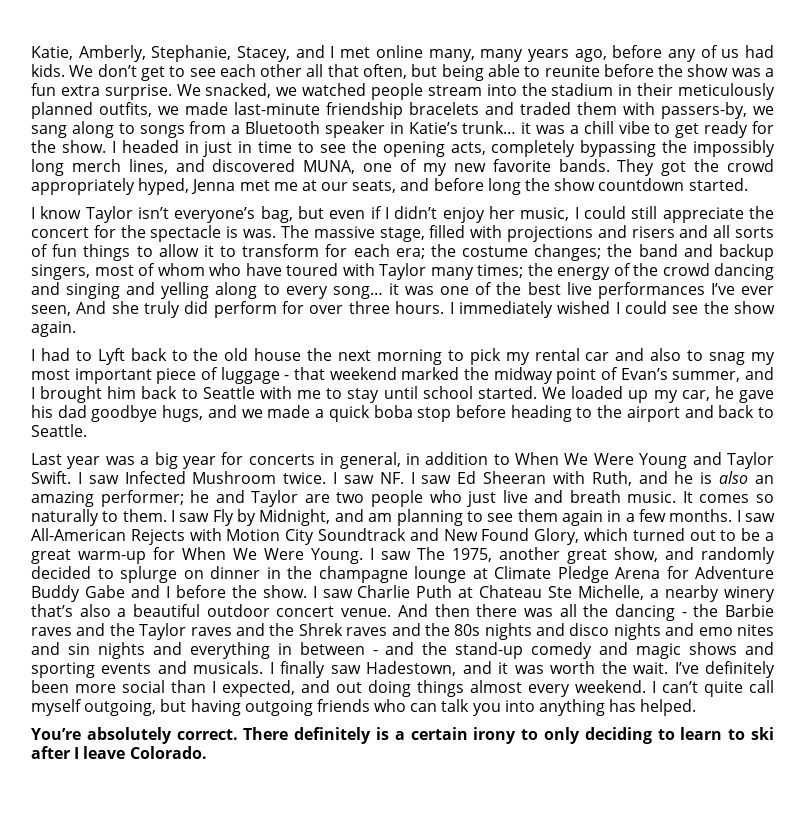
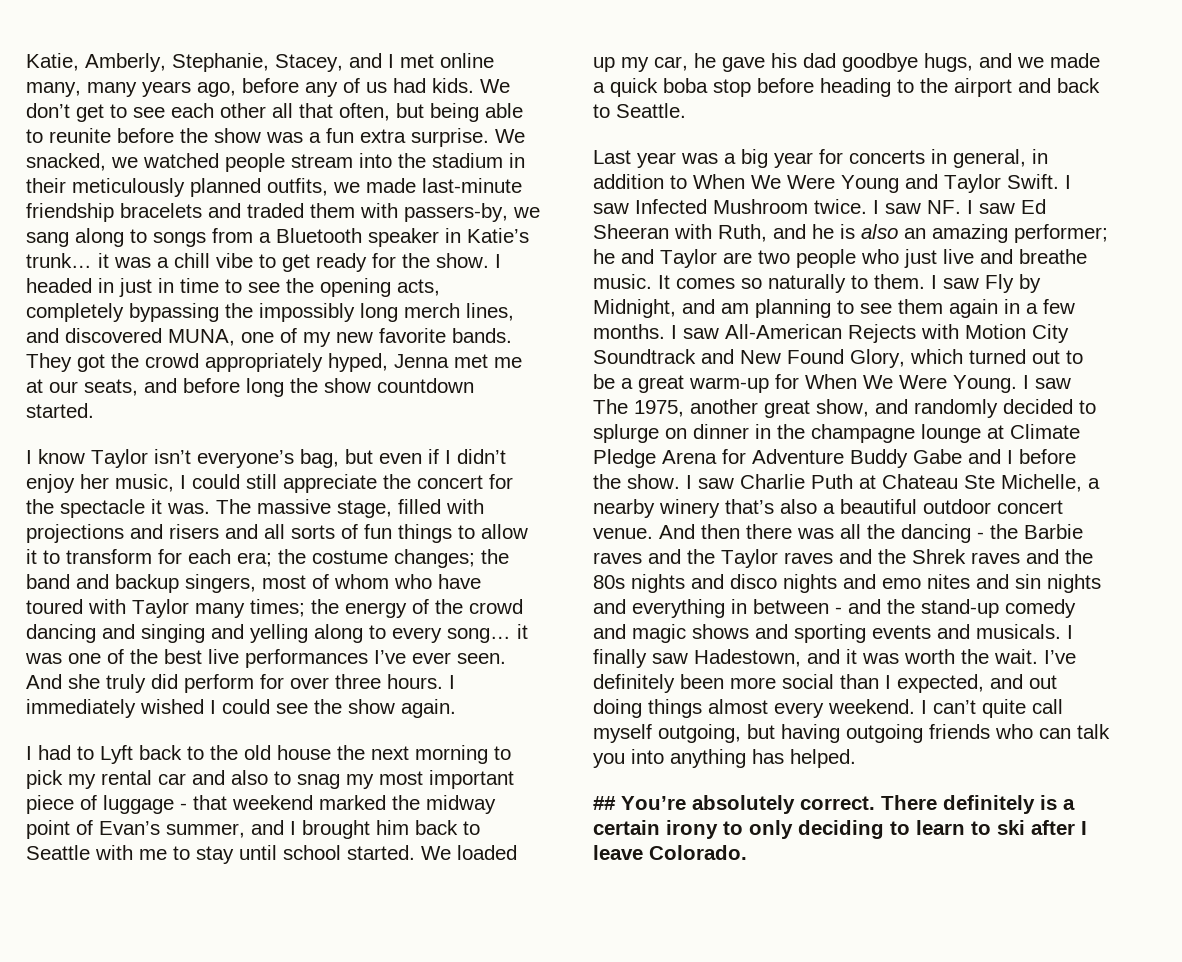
[226,226,239,238] is -> [151,499,162,514] it
[31,305,71,316] seen, -> [457,653,506,664] seen.
[569,490,621,503] breath -> [1019,249,1087,264] breathe
(697, 707) none -> [593,796,616,810] ##

